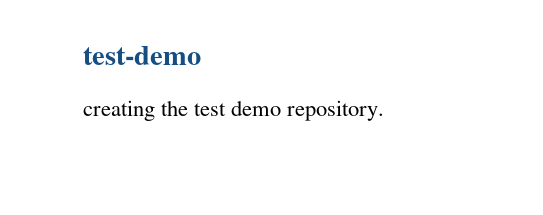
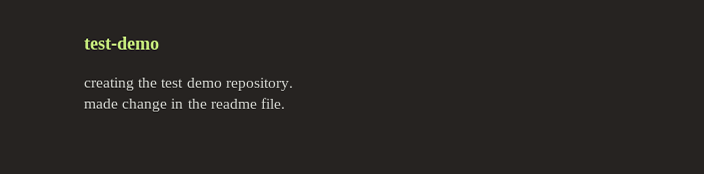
(385, 110) none -> [83,97,285,112] // made change in the readme file.

